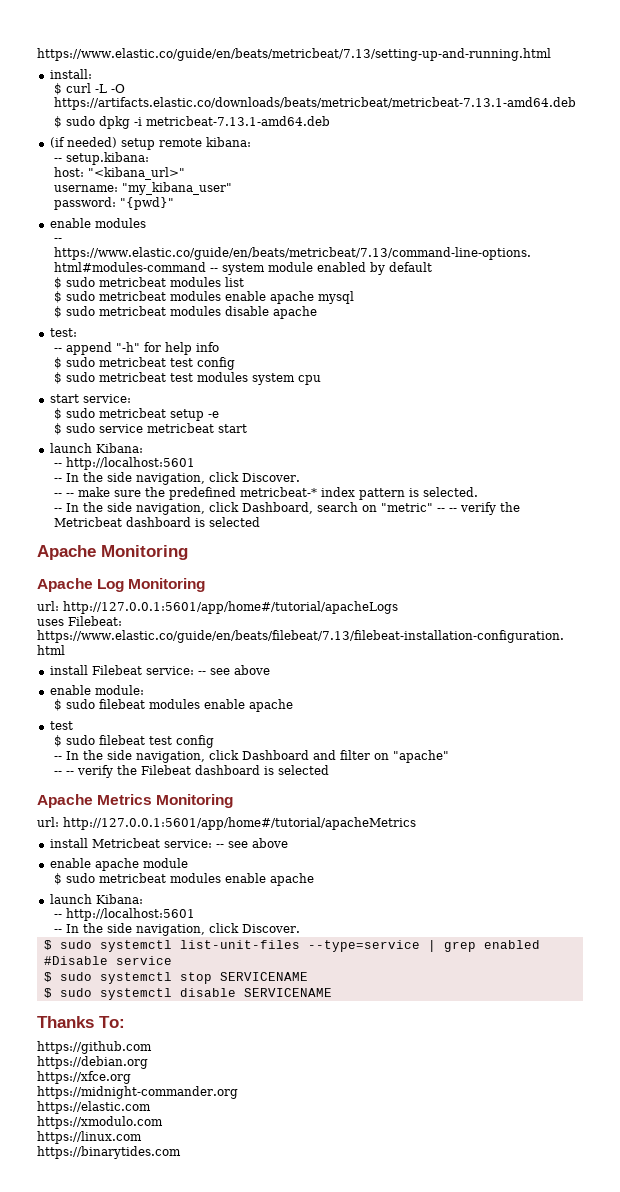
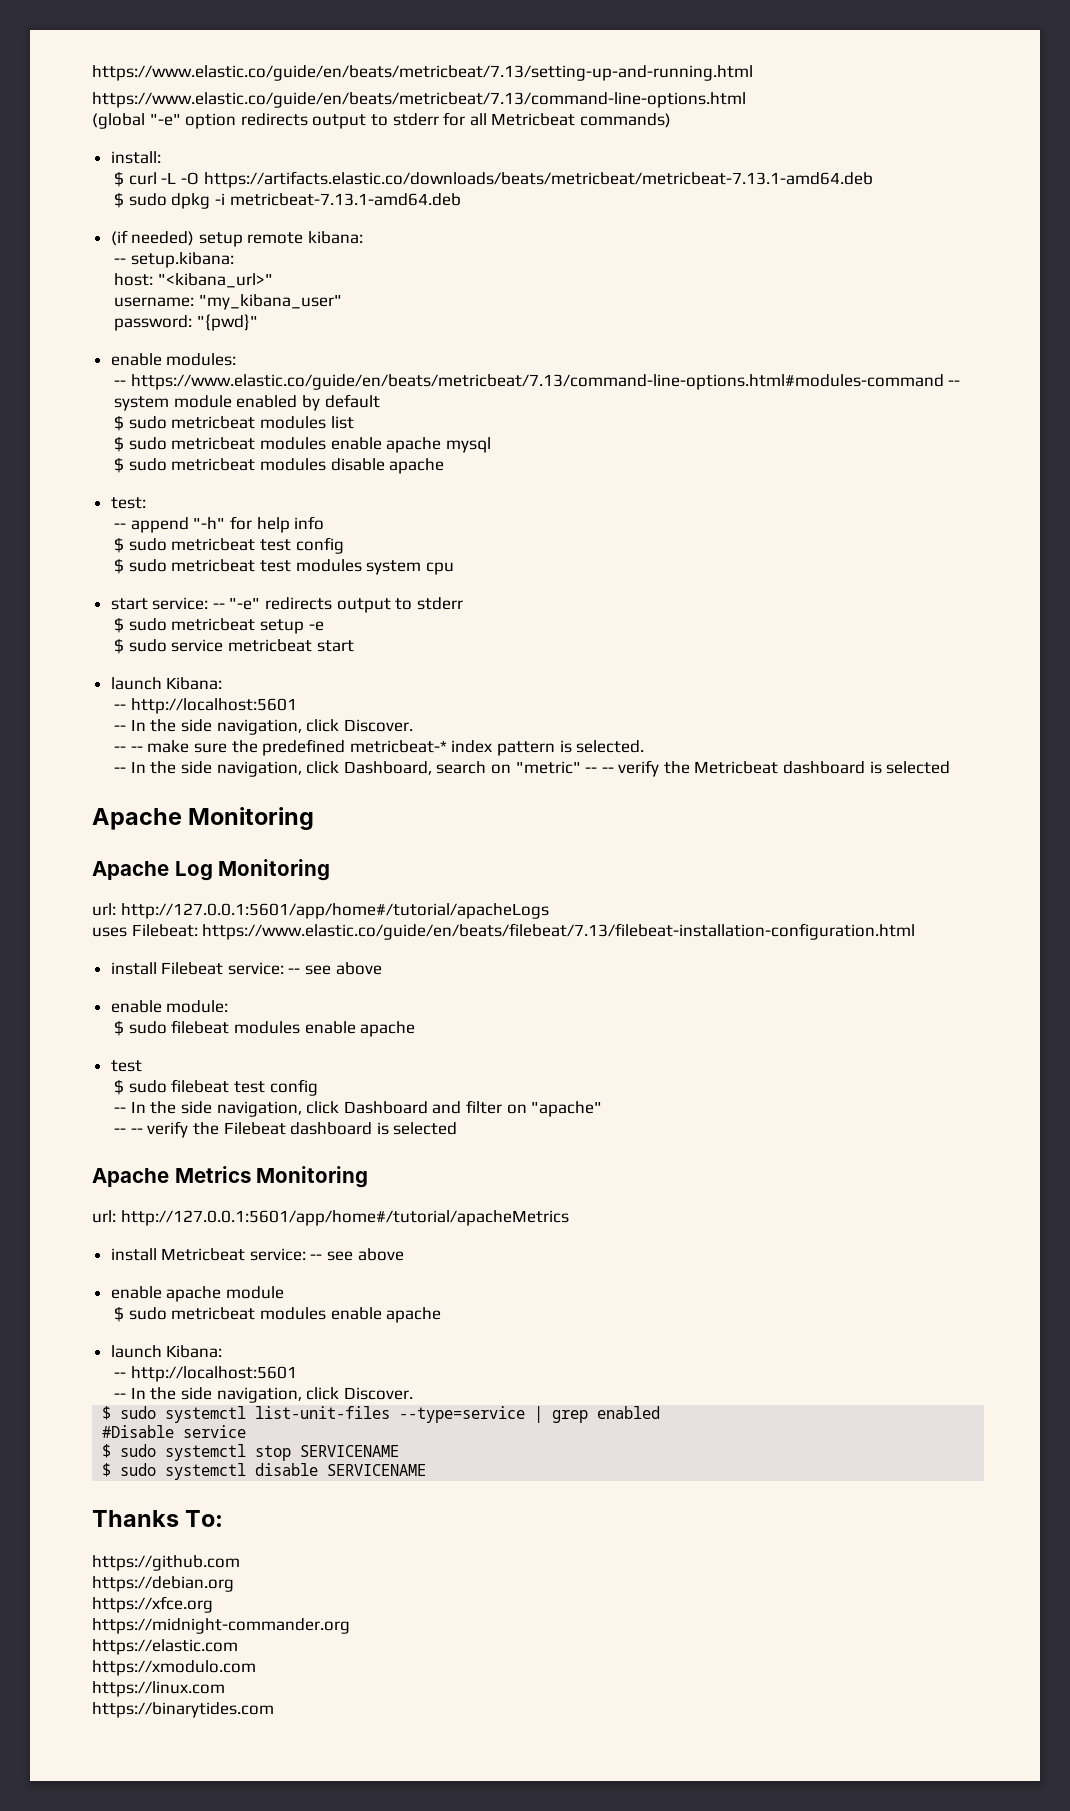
(551, 54) none -> [92,92,746,108] [92,112,671,129] // https://www.elastic.co/guide/en/beats/metricbeat/7.13/command-line-options.html // (global "-e" option redirects output to stderr for all Metricbeat commands)
[94,218,146,228] modules -> [166,353,237,366] modules:
(131, 398) none -> [212,597,463,613] -- "-e" redirects output to stderr

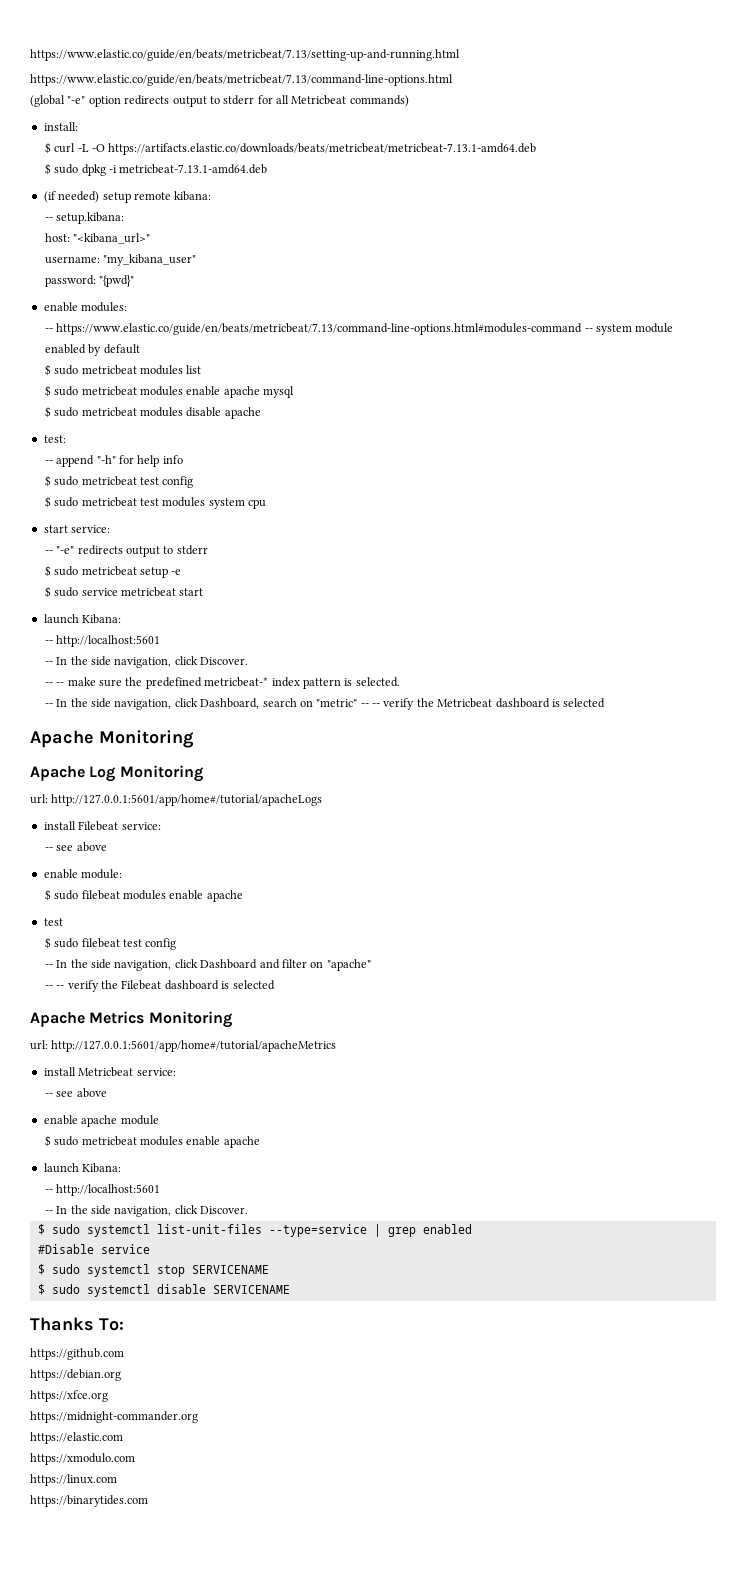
(209, 603) none -> (111, 529) //
[92,923,916,940] // uses Filebeat: https://www.elastic.co/guide/en/beats/filebeat/7.13/filebeat-installation-configuration.html -> (323, 800) none
(284, 968) none -> (161, 826) //
(306, 1254) none -> (176, 1072) //

